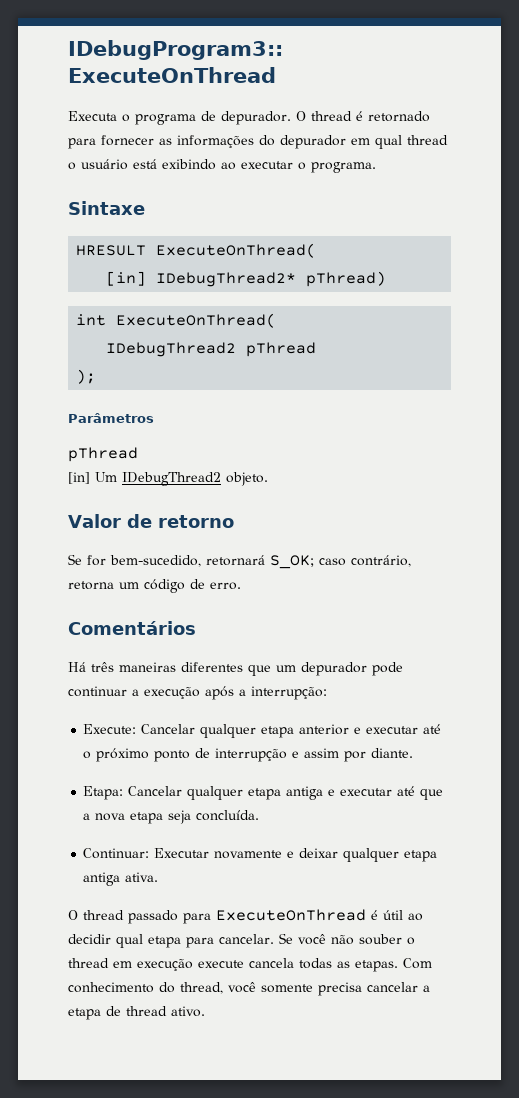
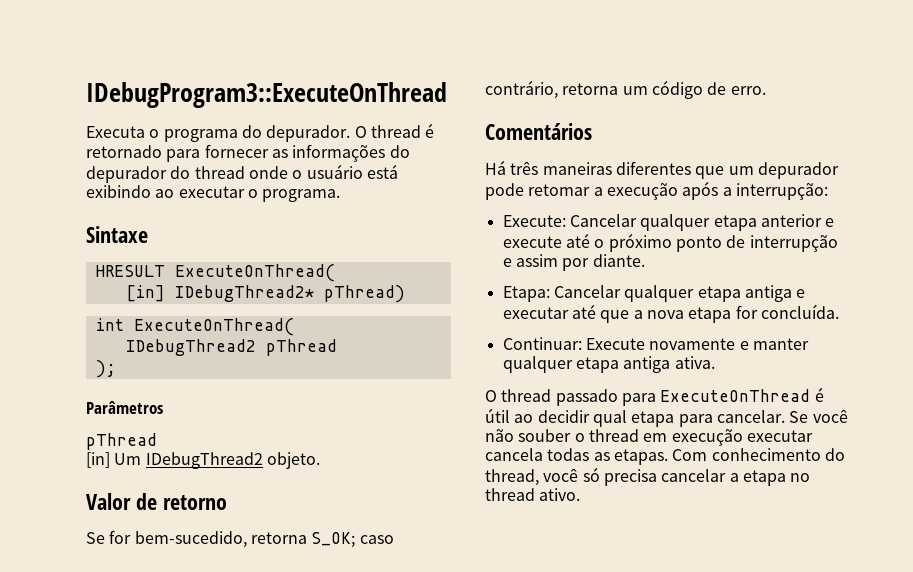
[201,111,216,121] de -> [241,125,262,138] do
[351,135,448,149] em qual thread -> [170,166,288,179] do thread onde
[206,555,265,566] retornará -> [250,532,307,544] retorna
[68,686,127,697] continuar -> [528,184,591,196] retomar
[366,726,419,734] executar -> [502,236,562,248] execute
[168,810,192,824] seja -> [735,305,758,319] for
[154,848,210,858] Executar -> [585,338,645,350] Execute
[299,848,339,858] deixar -> [752,338,809,350] manter
[198,960,244,968] execute -> [746,430,813,442] executar
[261,984,313,993] somente -> [582,467,600,482] só
[106,1006,121,1016] de -> [790,473,811,482] no

